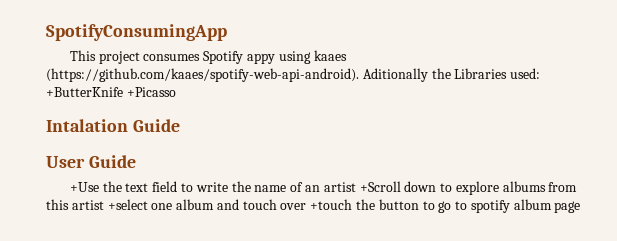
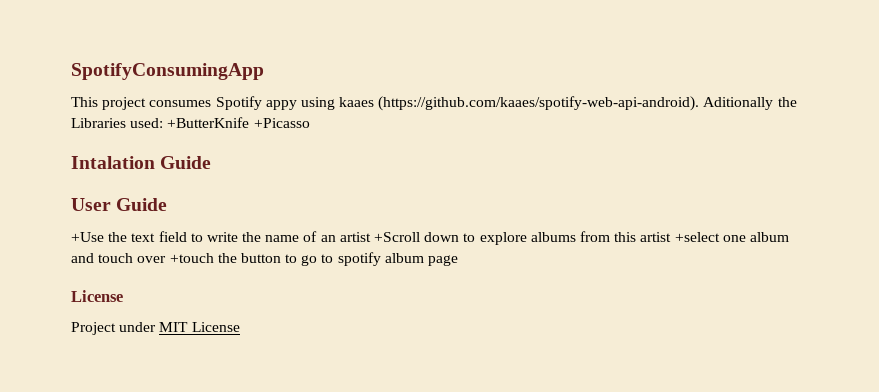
(581, 207) none -> [71,290,123,302] [71,322,240,335] // License // Project under MIT License

